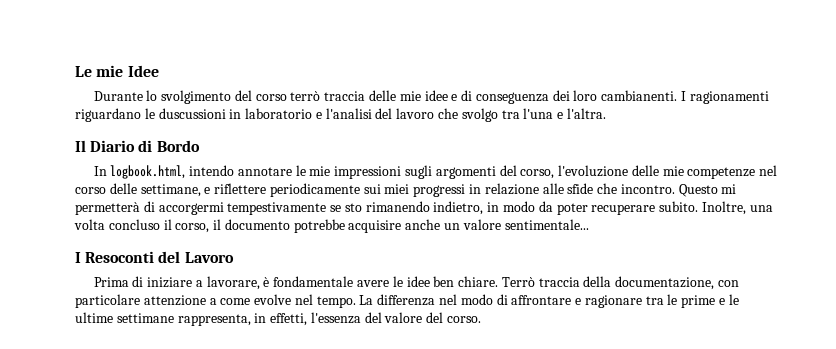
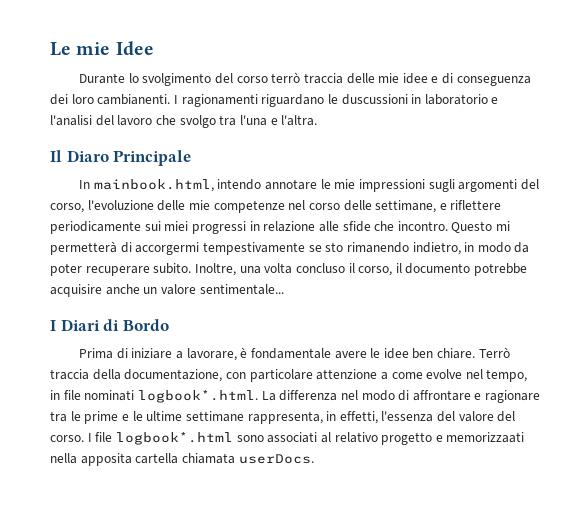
[90,140,200,152] Diario di Bordo -> [66,150,192,166] Diaro Principale
[110,165,186,179] logbook.html, -> [93,179,214,192] mainbook.html,
[85,251,234,263] Resoconti del Lavoro -> [60,319,169,331] Diari di Bordo
[316,296,356,308] tempo. -> [486,369,528,382] [50,390,258,403] tempo, in file nominati logbook*.html.
(482, 319) none -> [87,432,525,445] [50,453,314,466] I file logbook*.html sono associati al relativo progetto e memorizzaati nella apposita cartella chiamata userDocs.

